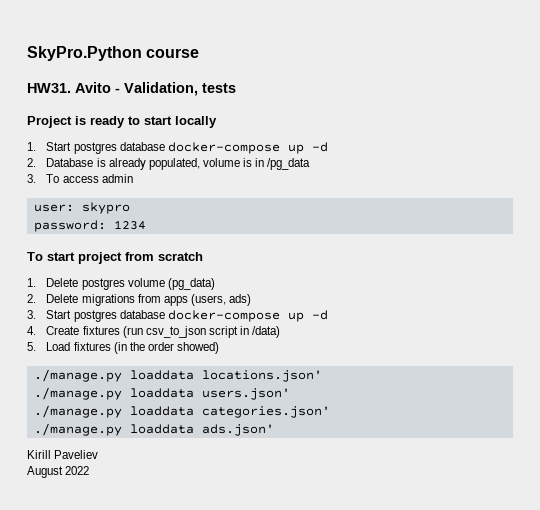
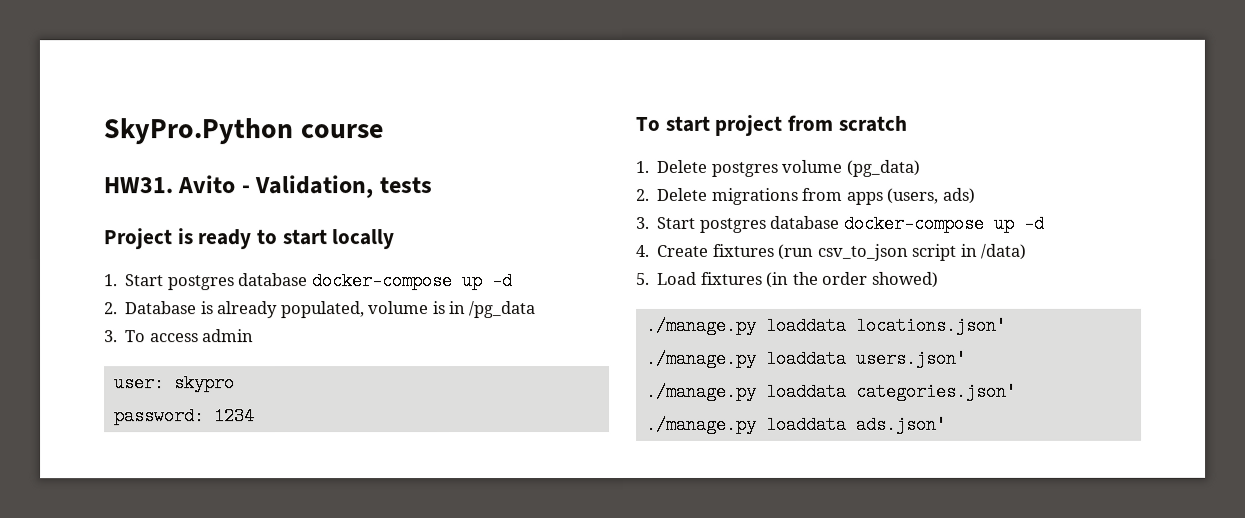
[27,450,99,459] [27,466,90,478] // Kirill Paveliev // August 2022 -> (947, 424) none

